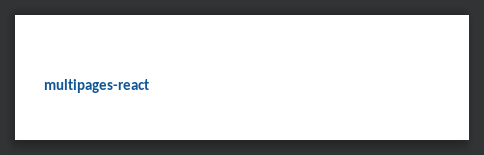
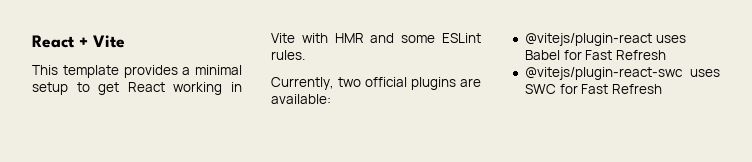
[44,79,149,93] multipages-react -> [32,35,125,48] [32,65,242,78] [32,82,242,95] [271,33,481,43] [271,50,305,60] [271,77,481,90] [271,94,331,104] [524,33,686,46] [524,50,666,60] [524,67,720,80] [524,84,662,94] React + Vite // This template provides a minimal setup to get React working in Vite with HMR and some ESLint rules. // Currently, two official plugins are available: // @vitejs/plugin-react uses Babel for Fast Refresh // @vitejs/plugin-react-swc uses SWC for Fast Refresh

